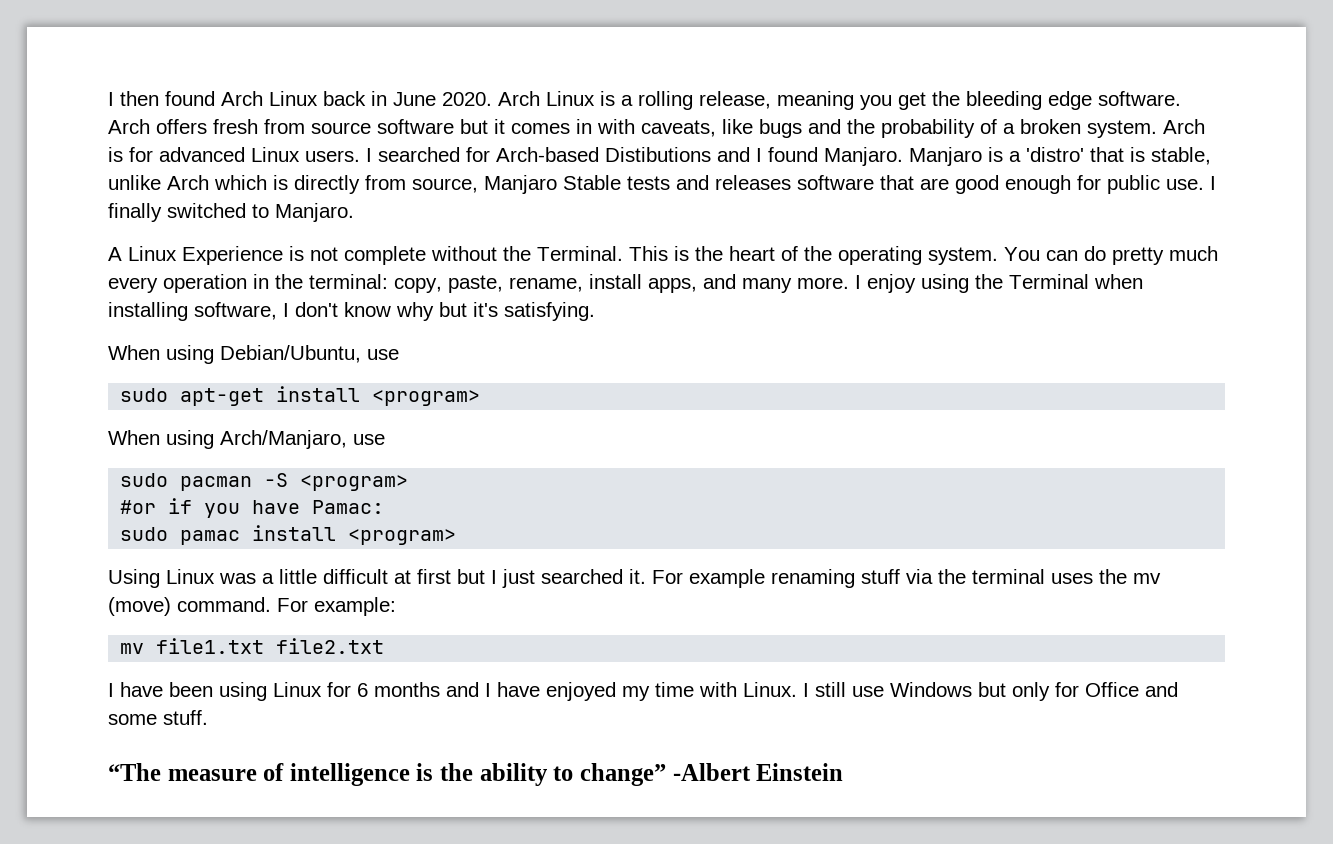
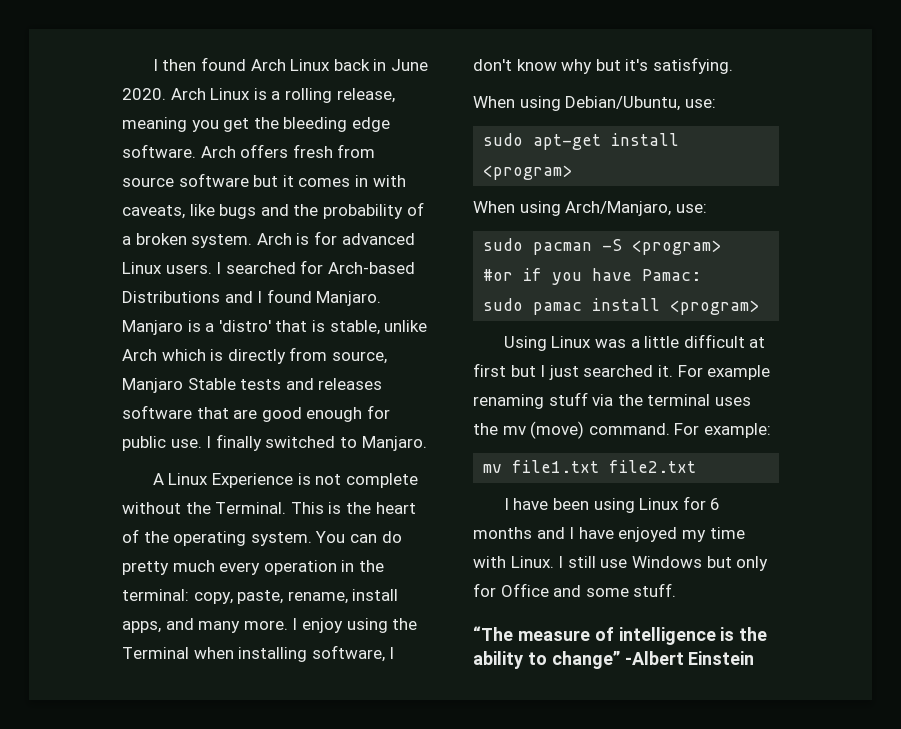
[605,147,711,162] Distibutions -> [122,291,220,303] Distributions
[367,349,399,360] use -> [684,99,716,108] use:
[353,434,385,445] use -> [675,204,707,213] use:

